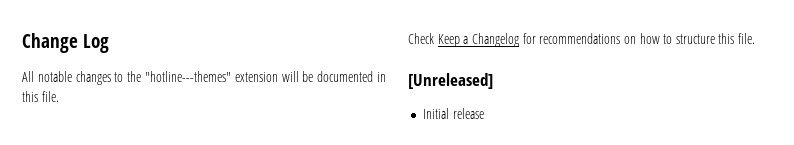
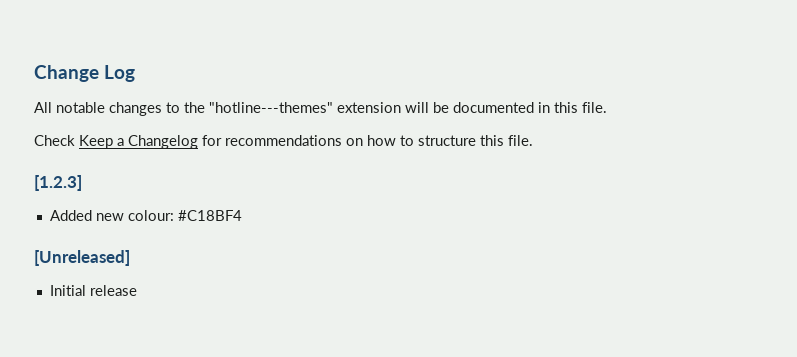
(756, 38) none -> [34,175,82,191] [49,210,242,221] // [1.2.3] // Added new colour: #C18BF4

